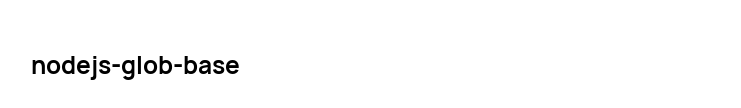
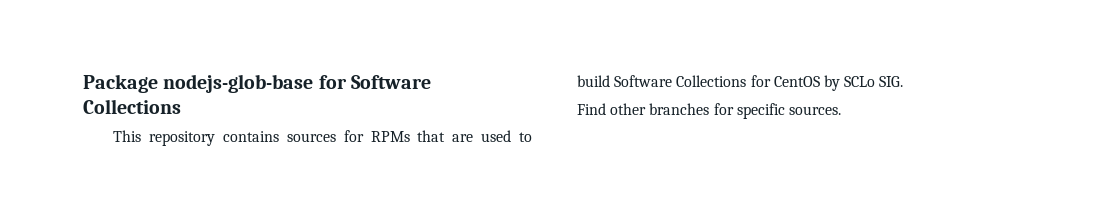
[31,56,240,80] nodejs-glob-base -> [83,74,431,93] [83,99,181,114] [113,130,532,146] [577,75,904,91] [577,103,841,119] Package nodejs-glob-base for Software Collections // This repository contains sources for RPMs that are used to build Software Collections for CentOS by SCLo SIG. // Find other branches for specific sources.

